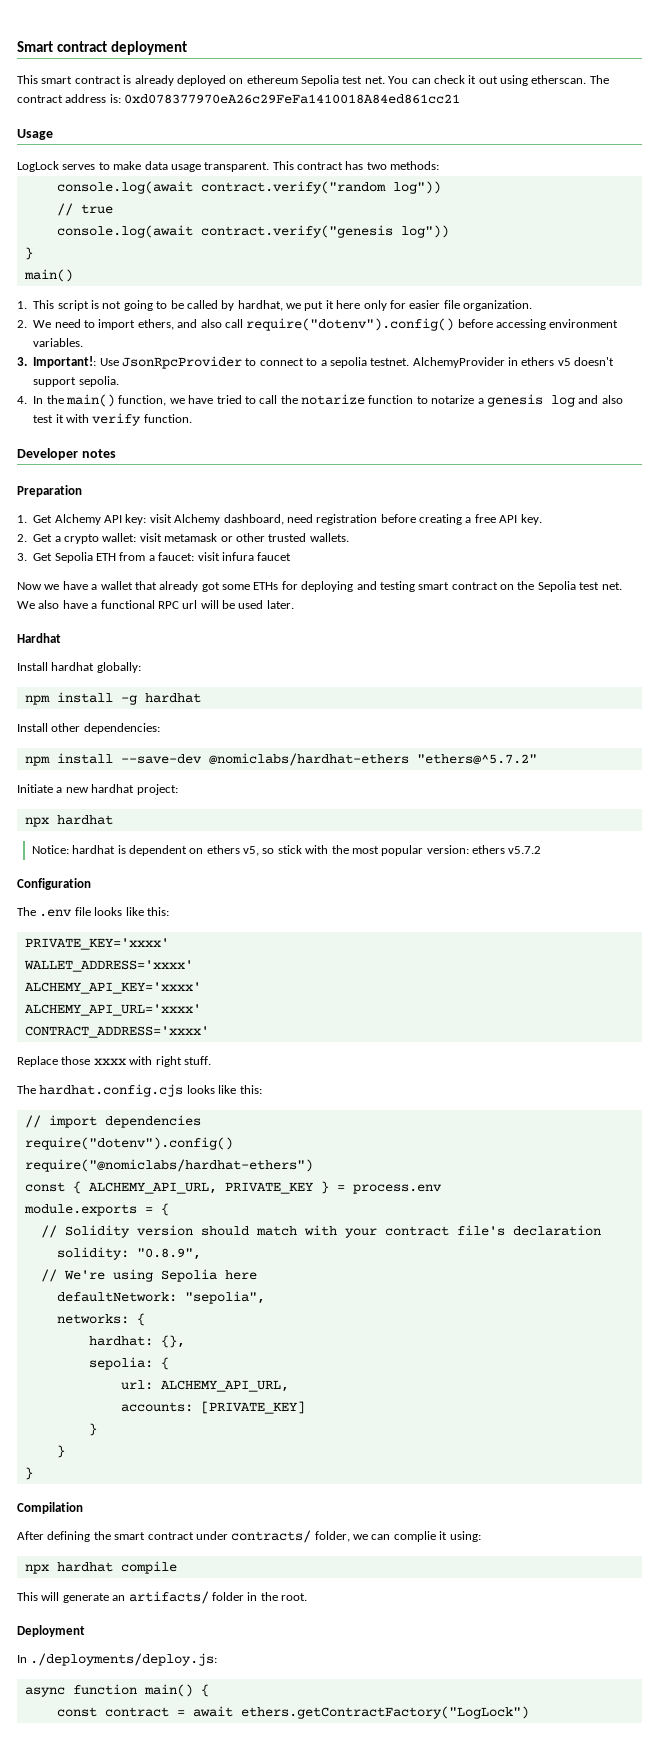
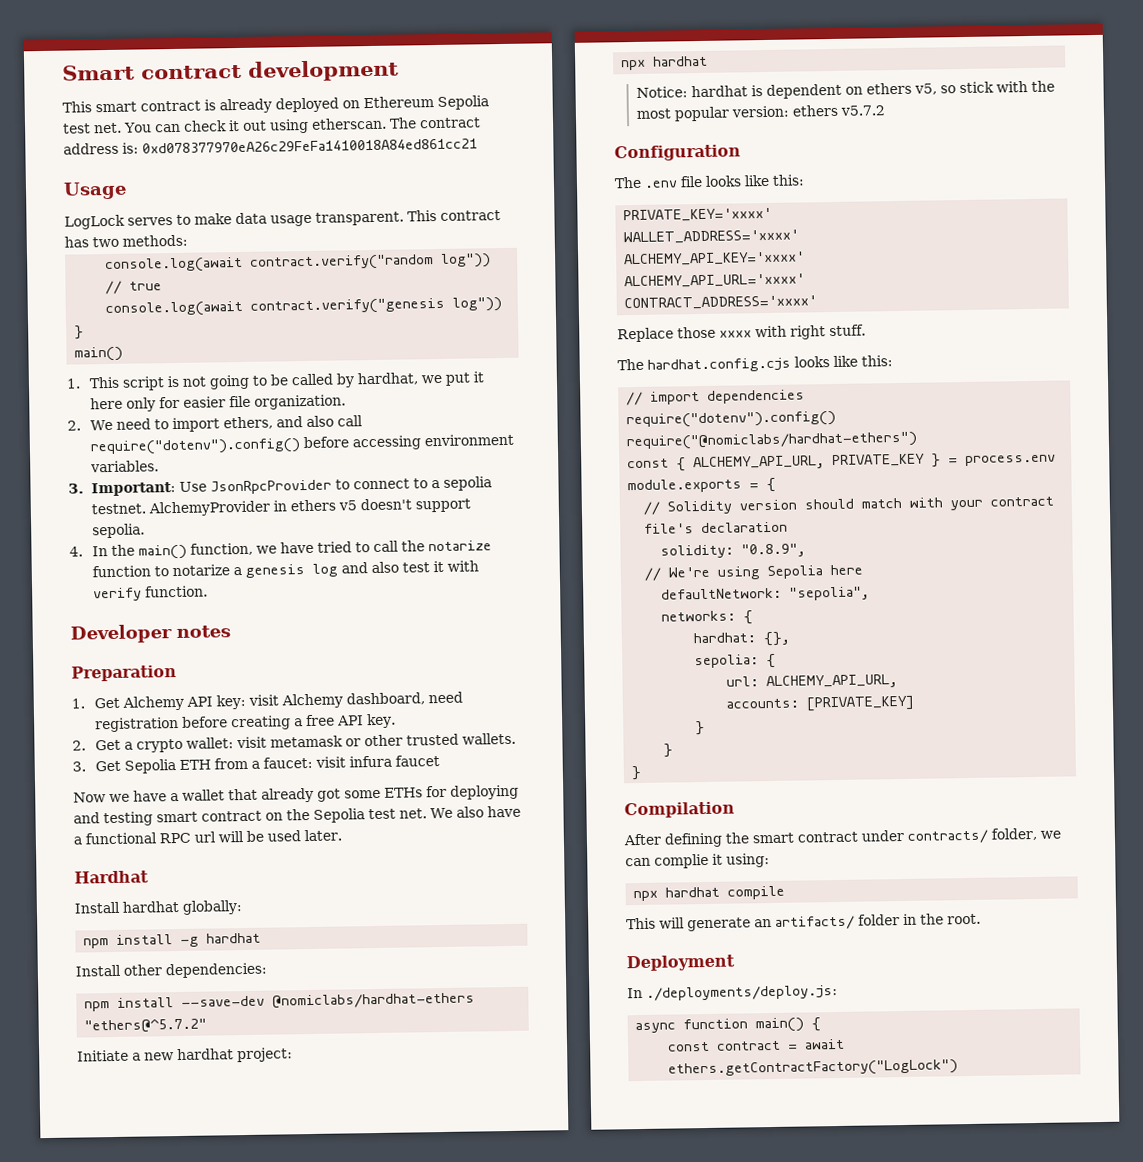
[110,41,187,55] deployment -> [248,59,399,82] development
[246,75,298,84] ethereum -> [363,96,434,109] Ethereum
[33,356,97,368] Important!: -> [90,482,176,497] Important:

